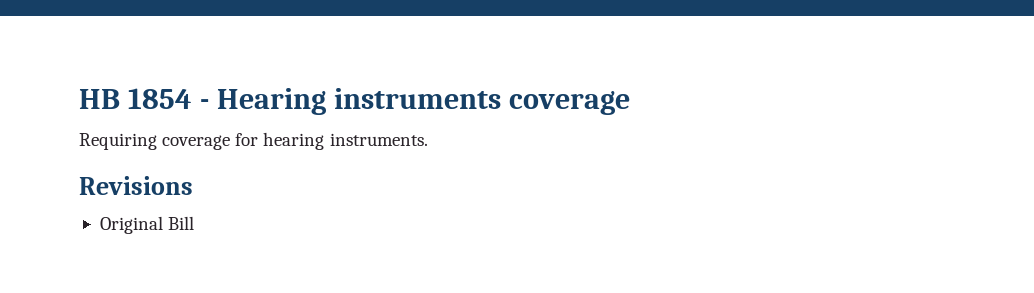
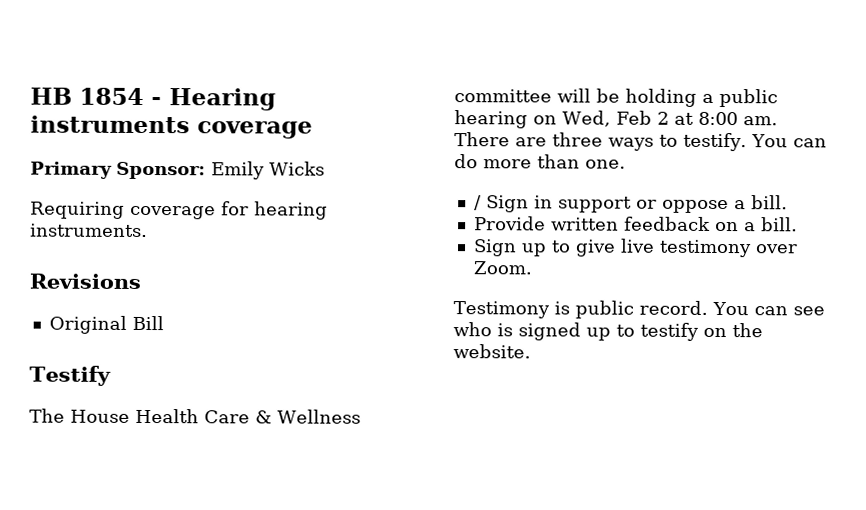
(630, 103) none -> [30,161,325,180] // Primary Sponsor: Emily Wicks
(195, 223) none -> [29,365,111,386] [29,408,361,424] [454,88,778,108] [454,110,778,129] [454,132,827,152] [454,154,626,169] [473,195,788,214] [473,216,798,232] [472,238,798,258] [472,261,532,275] [453,300,825,319] [453,322,763,341] [453,344,531,359] // Testify // The House Health Care & Wellness committee will be holding a public hearing on Wed, Feb 2 at 8:00 am. There are three ways to testify. You can do more than one. // / Sign in support or oppose a bill. // Provide written feedback on a bill. // Sign up to give live testimony over Zoom. // Testimony is public record. You can see who is signed up to testify on the website.

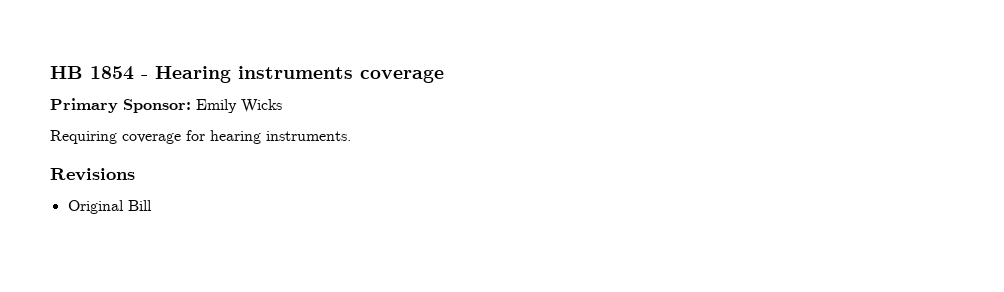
[29,365,111,386] [29,408,361,424] [454,88,778,108] [454,110,778,129] [454,132,827,152] [454,154,626,169] [473,195,788,214] [473,216,798,232] [472,238,798,258] [472,261,532,275] [453,300,825,319] [453,322,763,341] [453,344,531,359] // Testify // The House Health Care & Wellness committee will be holding a public hearing on Wed, Feb 2 at 8:00 am. There are three ways to testify. You can do more than one. // / Sign in support or oppose a bill. // Provide written feedback on a bill. // Sign up to give live testimony over Zoom. // Testimony is public record. You can see who is signed up to testify on the website. -> (152, 205) none

